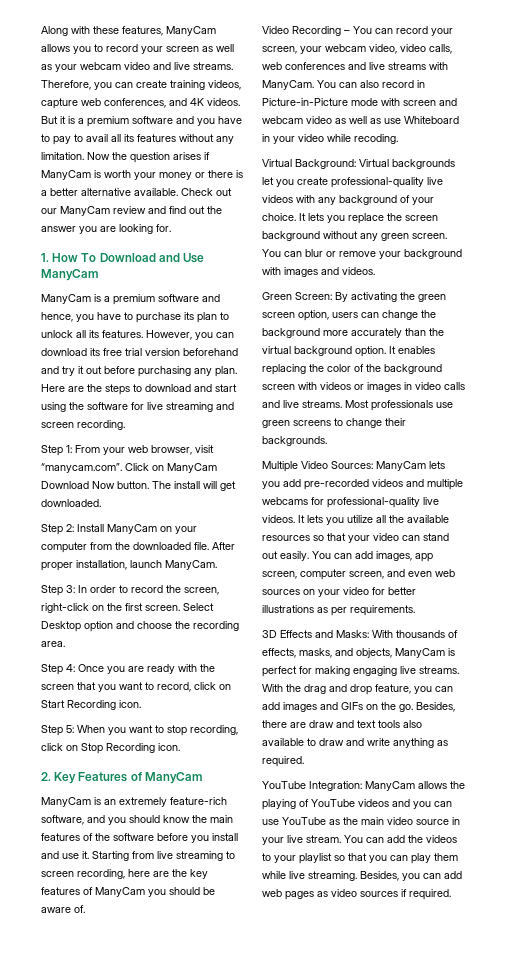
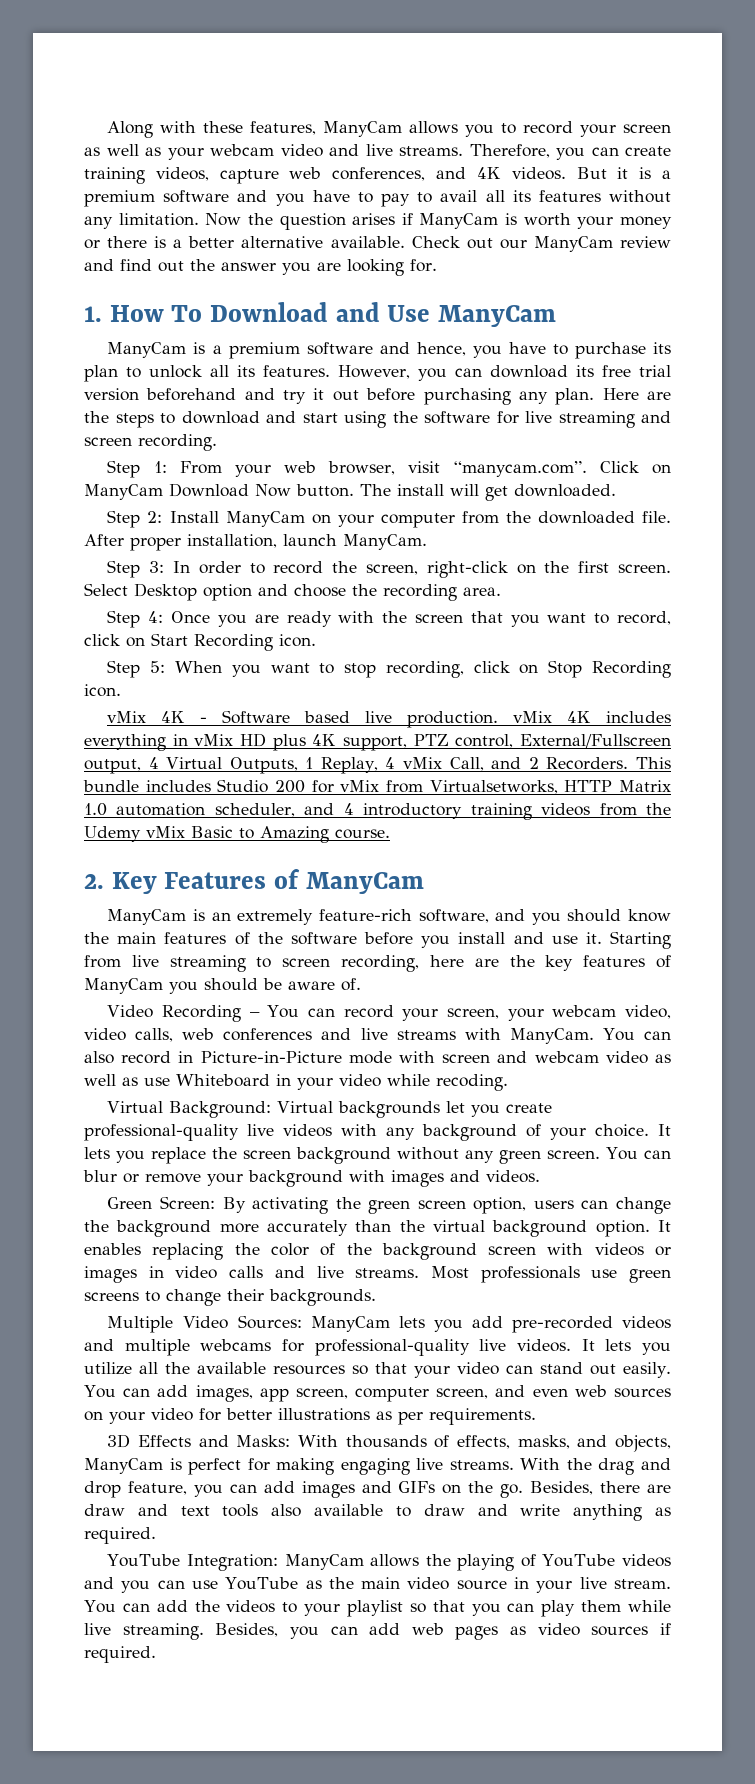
(180, 747) none -> [107,710,671,728] [84,733,671,751] [84,757,671,774] [83,779,671,794] [84,803,671,820] [84,826,390,843] // vMix 4K - Software based live production. vMix 4K includes everything in vMix HD plus 4K support, PTZ control, External/Fullscreen output, 4 Virtual Outputs, 1 Replay, 4 vMix Call, and 2 Recorders. This bundle includes Studio 200 for vMix from Virtualsetworks, HTTP Matrix 1.0 automation scheduler, and 4 introductory training videos from the Udemy vMix Basic to Amazing course.

